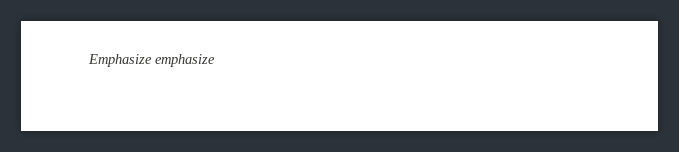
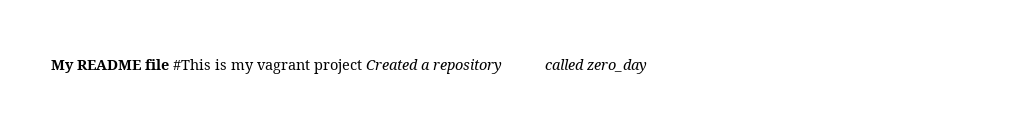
[88,54,215,67] Emphasize emphasize -> [51,59,647,74] My README file #This is my vagrant project Created a repository called zero_day

